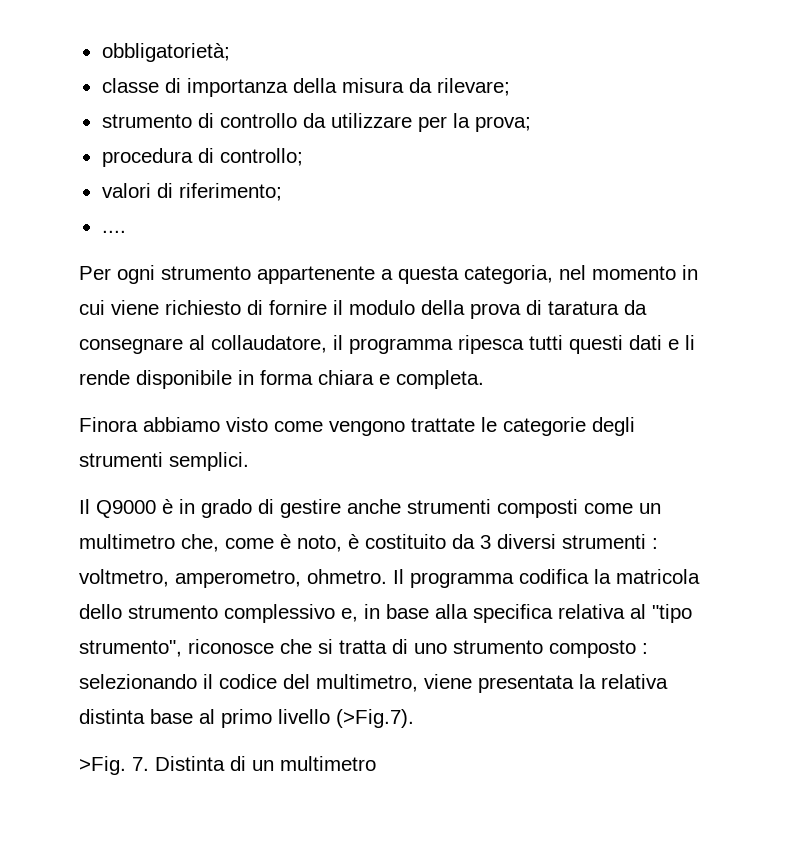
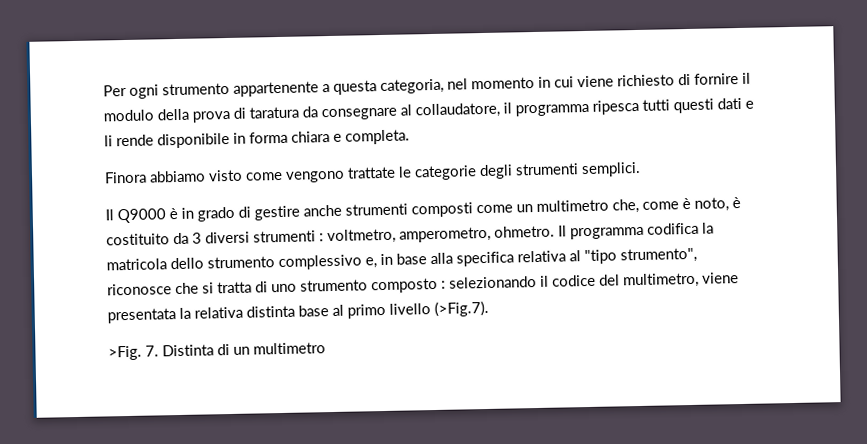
[101,43,230,62] [101,78,510,97] [101,113,531,132] [101,148,303,167] [101,183,282,201] [101,230,126,233] obbligatorietà; // classe di importanza della misura da rilevare; // strumento di controllo da utilizzare per la prova; // procedura di controllo; // valori di riferimento; // .... // -> (103, 90) none

